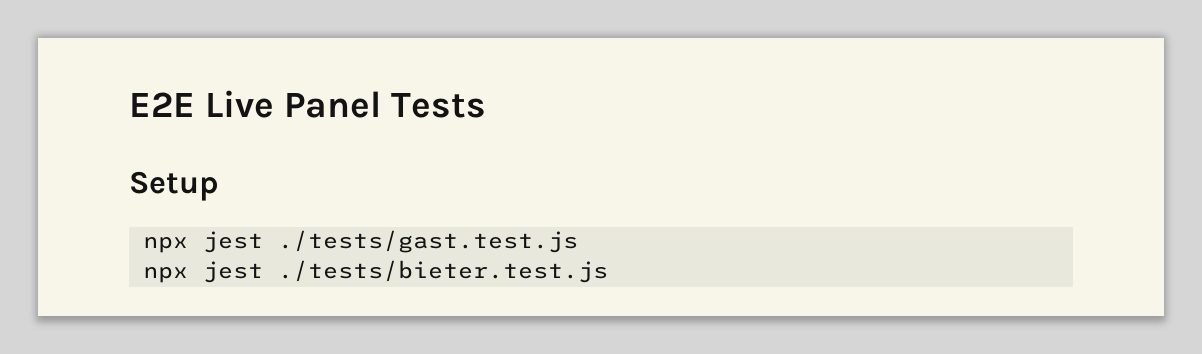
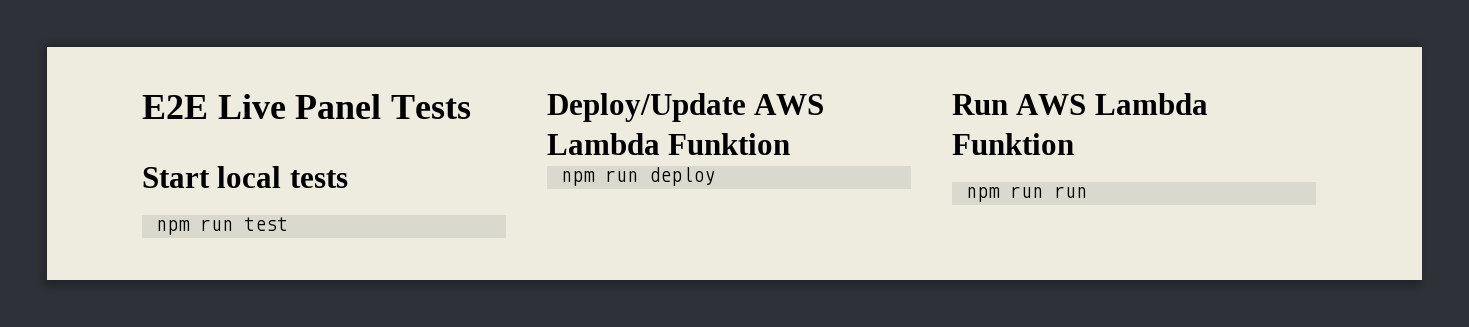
[129,171,219,201] [142,230,578,253] [142,260,608,283] Setup // npx jest ./tests/gast.test.js // npx jest ./tests/bieter.test.js -> [142,166,348,188] [155,217,288,235] [547,93,825,122] [547,133,791,155] [560,167,715,186] [952,93,1208,115] [952,133,1074,155] [965,186,1087,202] Start local tests // npm run test // Deploy/Update AWS Lambda Funktion // npm run deploy // Run AWS Lambda Funktion // npm run run

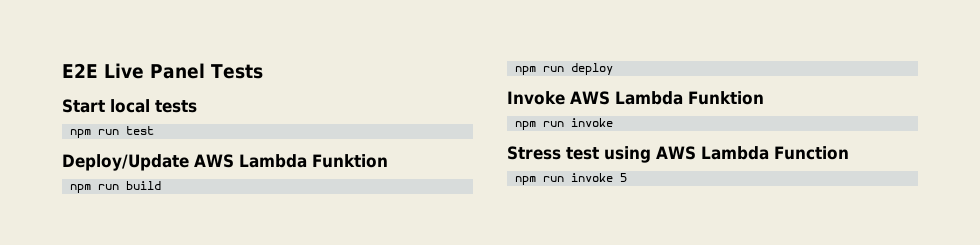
(791, 144) none -> [69,181,161,193] // npm run build
[952,93,1208,115] [952,133,1074,155] [965,186,1087,202] Run AWS Lambda Funktion // npm run run -> [507,91,764,105] [514,118,613,130] [507,146,849,163] [514,173,627,185] Invoke AWS Lambda Funktion // npm run invoke // Stress test using AWS Lambda Function // npm run invoke 5

